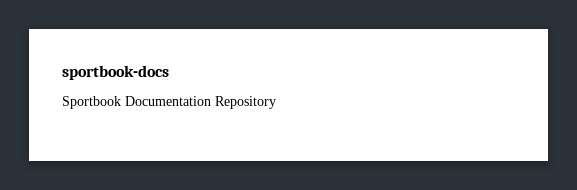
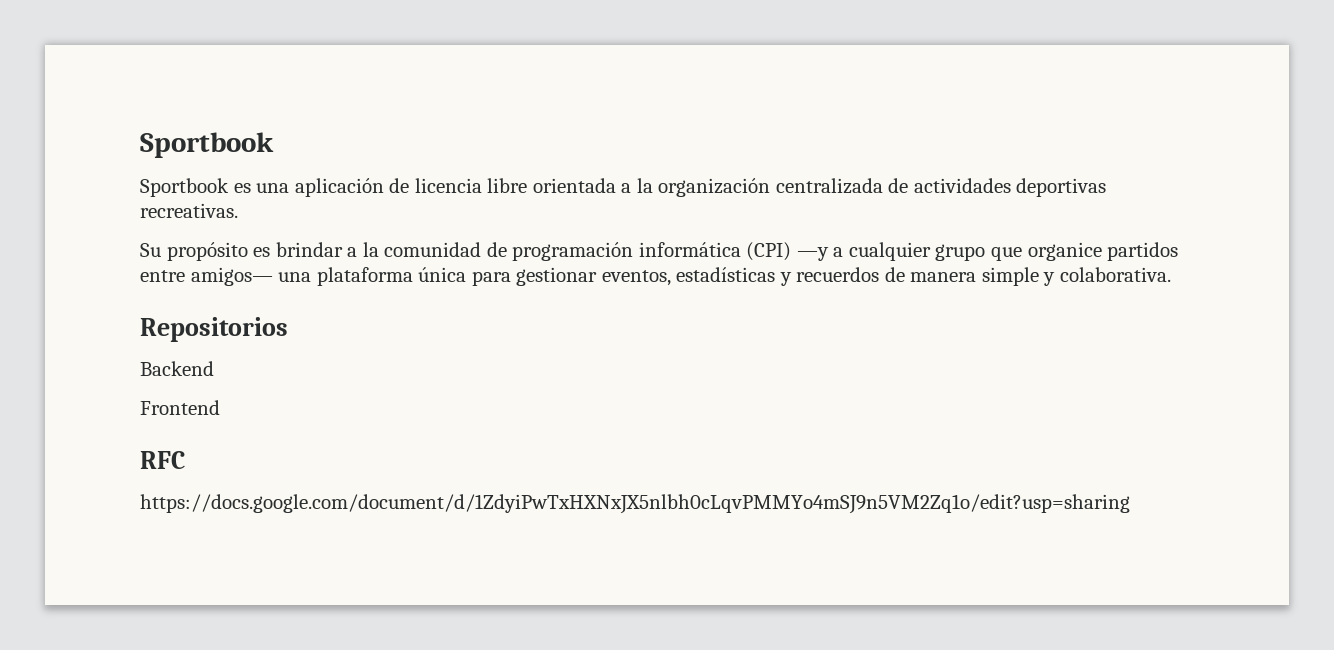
[62,65,169,80] [62,96,276,109] sportbook-docs // Sportbook Documentation Repository -> [140,132,274,158] [140,178,1107,197] [140,203,238,218] [140,242,1179,261] [140,267,1172,286] [140,317,288,342] [140,361,214,376] [140,400,220,415] [140,451,185,469] [140,494,1130,514] Sportbook // Sportbook es una aplicación de licencia libre orientada a la organización centralizada de actividades deportivas recreativas. // Su propósito es brindar a la comunidad de programación informática (CPI) —y a cualquier grupo que organice partidos entre amigos— una plataforma única para gestionar eventos, estadísticas y recuerdos de manera simple y colaborativa. // Repositorios // Backend // Frontend // RFC // https://docs.google.com/document/d/1ZdyiPwTxHXNxJX5nlbh0cLqvPMMYo4mSJ9n5VM2Zq1o/edit?usp=sharing

